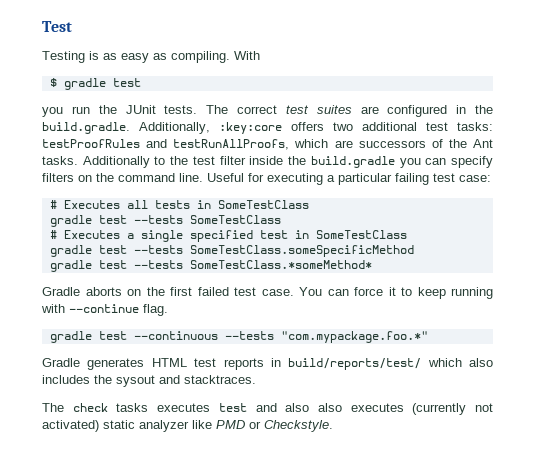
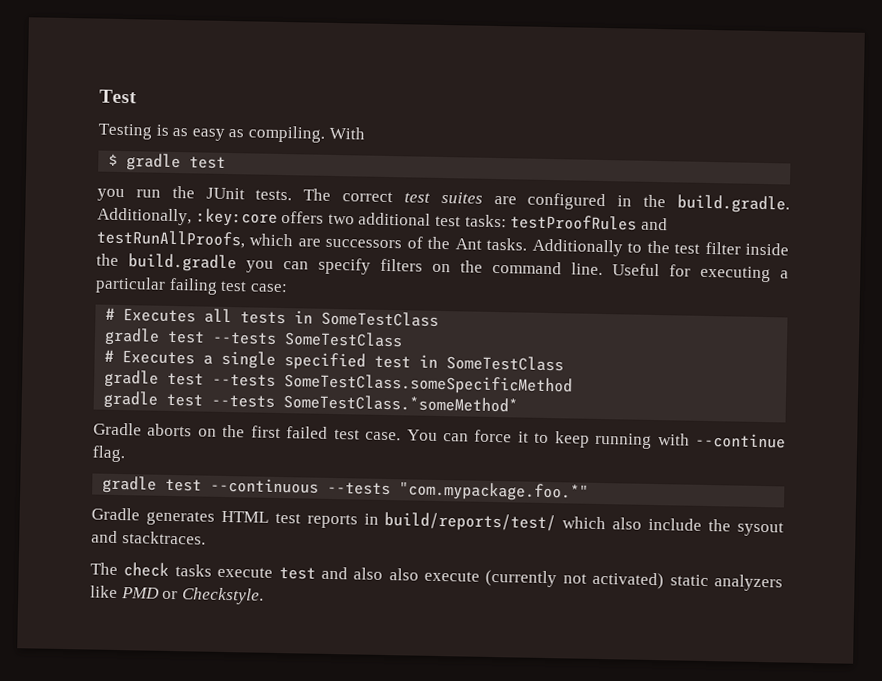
[42,375,90,384] includes -> [648,517,703,531] include
[157,403,211,412] executes -> [217,566,274,578] execute
[350,403,404,412] executes -> [424,570,481,582] execute
[139,420,189,432] analyzer -> [713,574,783,592] analyzers

